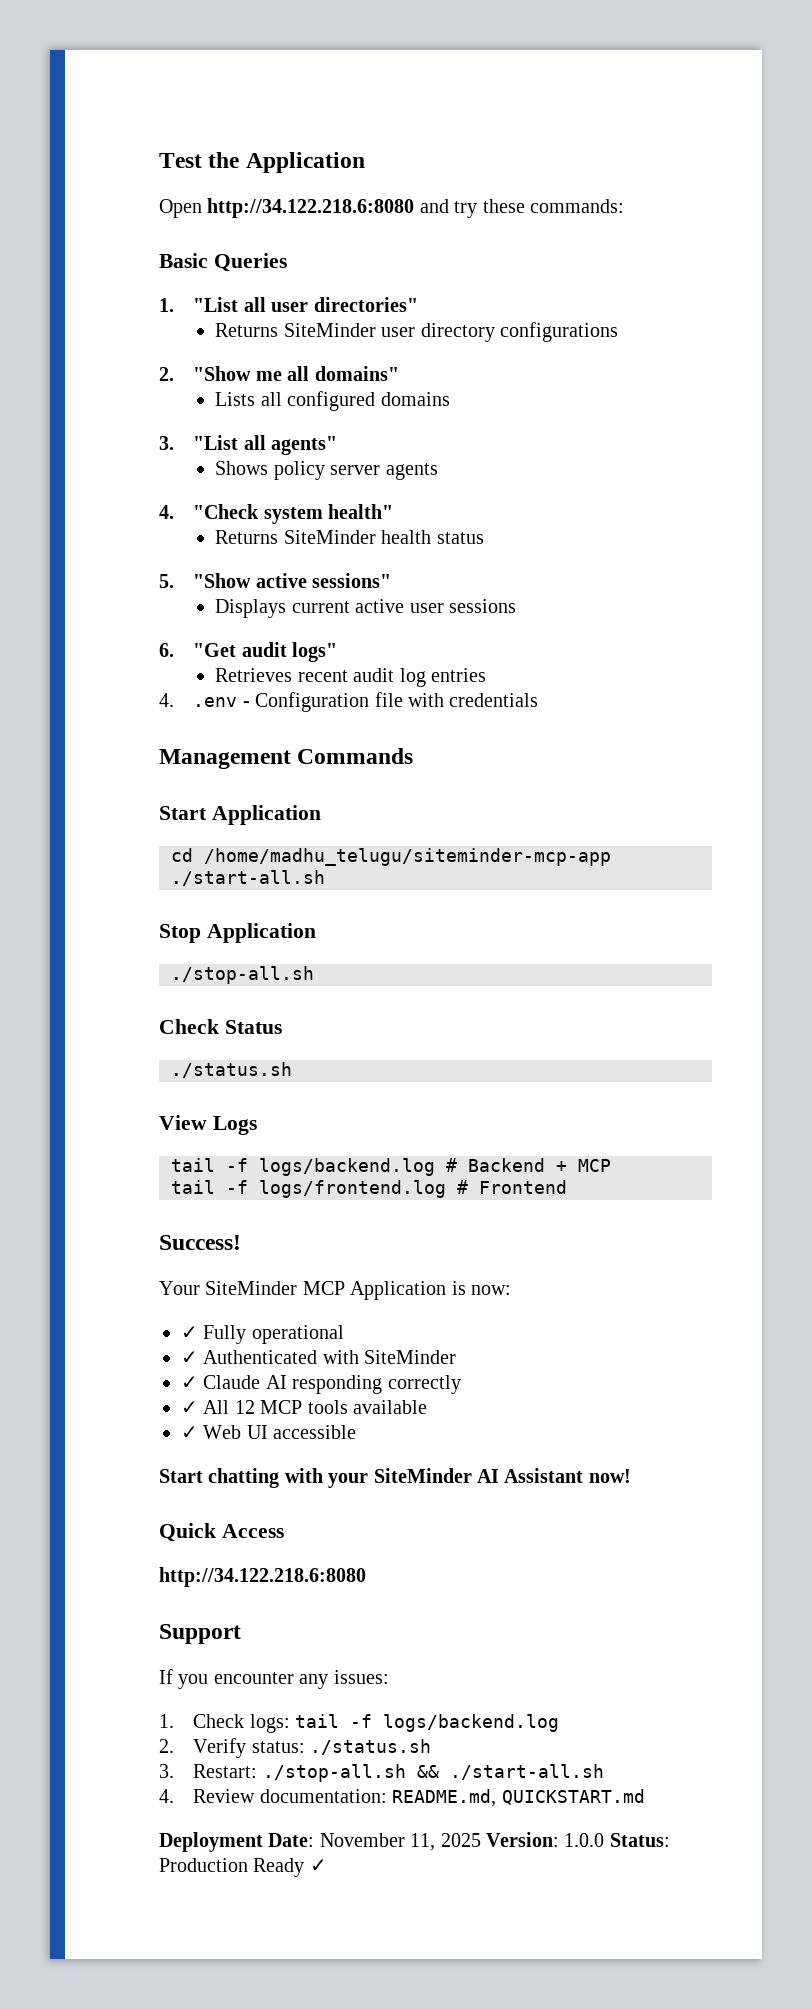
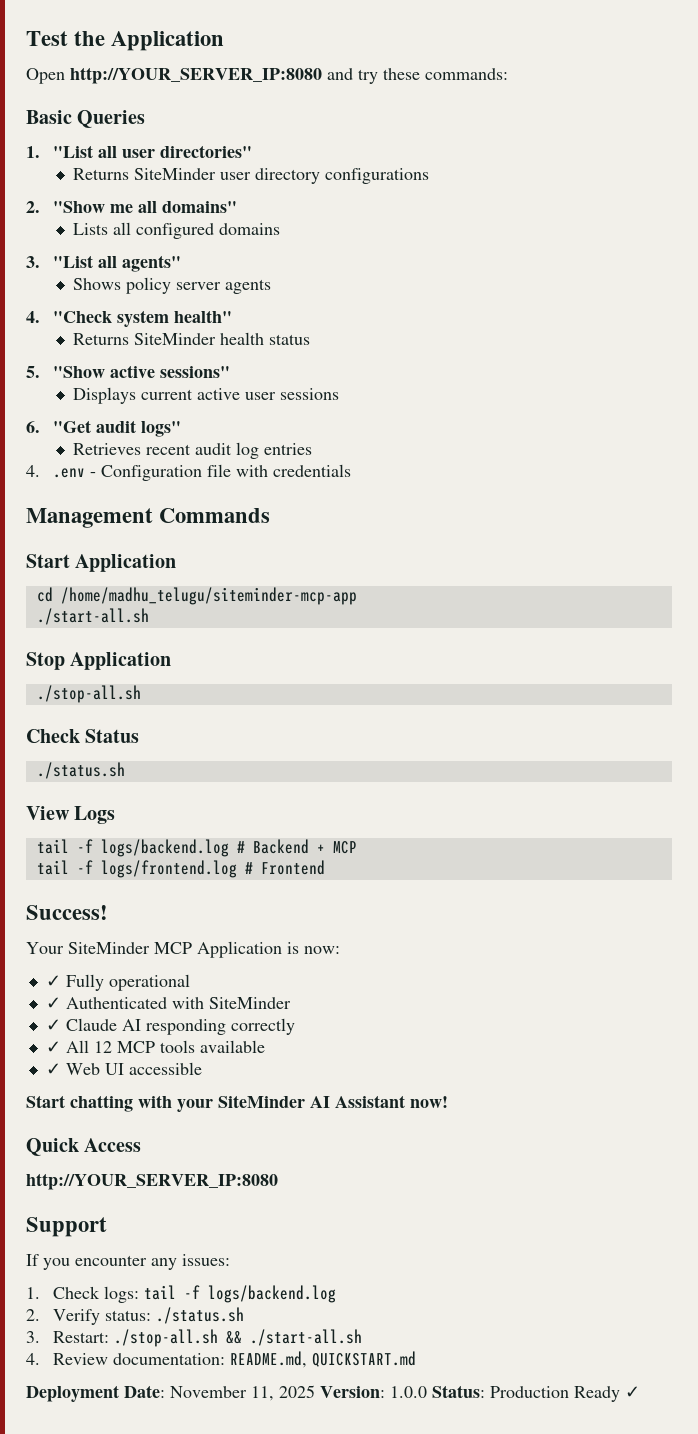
[207,198,415,218] http://34.122.218.6:8080 -> [70,67,322,84] http://YOUR_SERVER_IP:8080
[159,1567,366,1587] http://34.122.218.6:8080 -> [26,1173,278,1190] http://YOUR_SERVER_IP:8080

